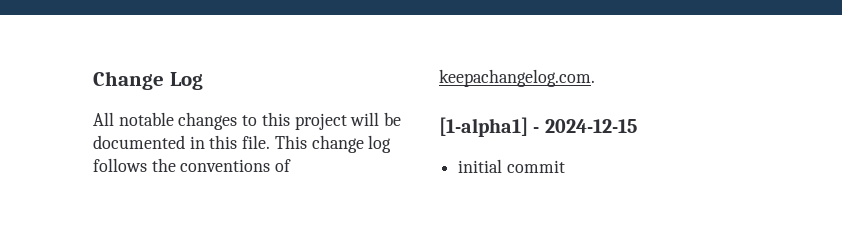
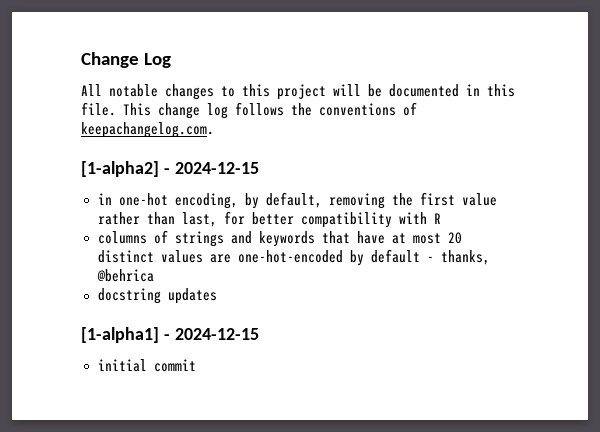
(595, 78) none -> [81,161,259,177] [97,192,497,209] [97,211,441,228] [97,230,462,247] [97,249,490,266] [96,269,154,282] [97,288,217,304] // [1-alpha2] - 2024-12-15 // in one-hot encoding, by default, removing the first value rather than last, for better compatibility with R // columns of strings and keywords that have at most 20 distinct values are one-hot-encoded by default - thanks, @behrica // docstring updates

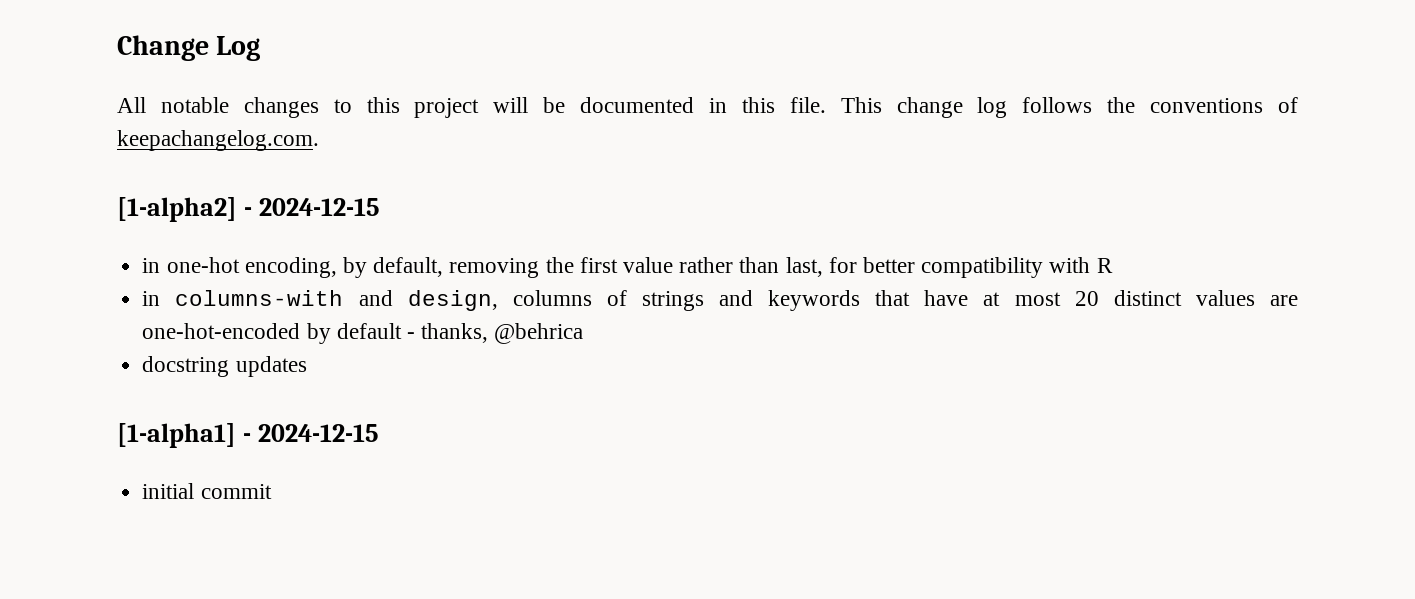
(441, 218) none -> [142,290,498,311] in columns-with and design,

